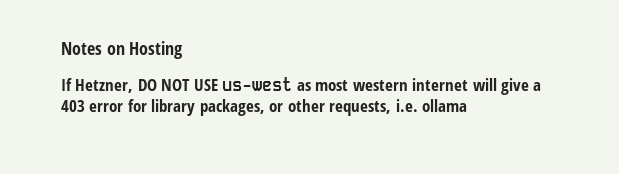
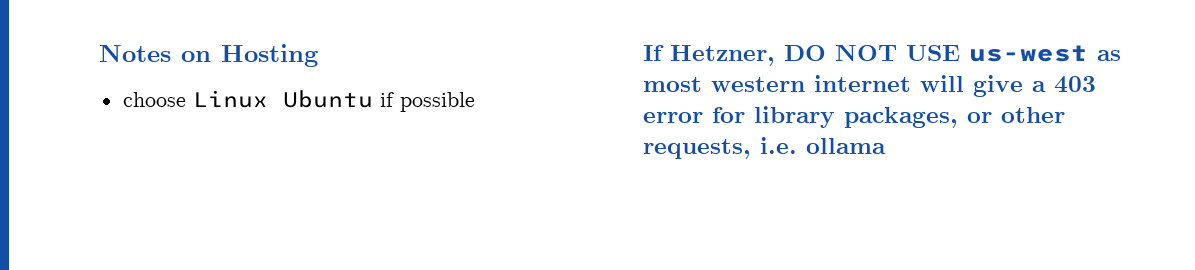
(184, 50) none -> [122,90,475,112] // choose Linux Ubuntu if possible

